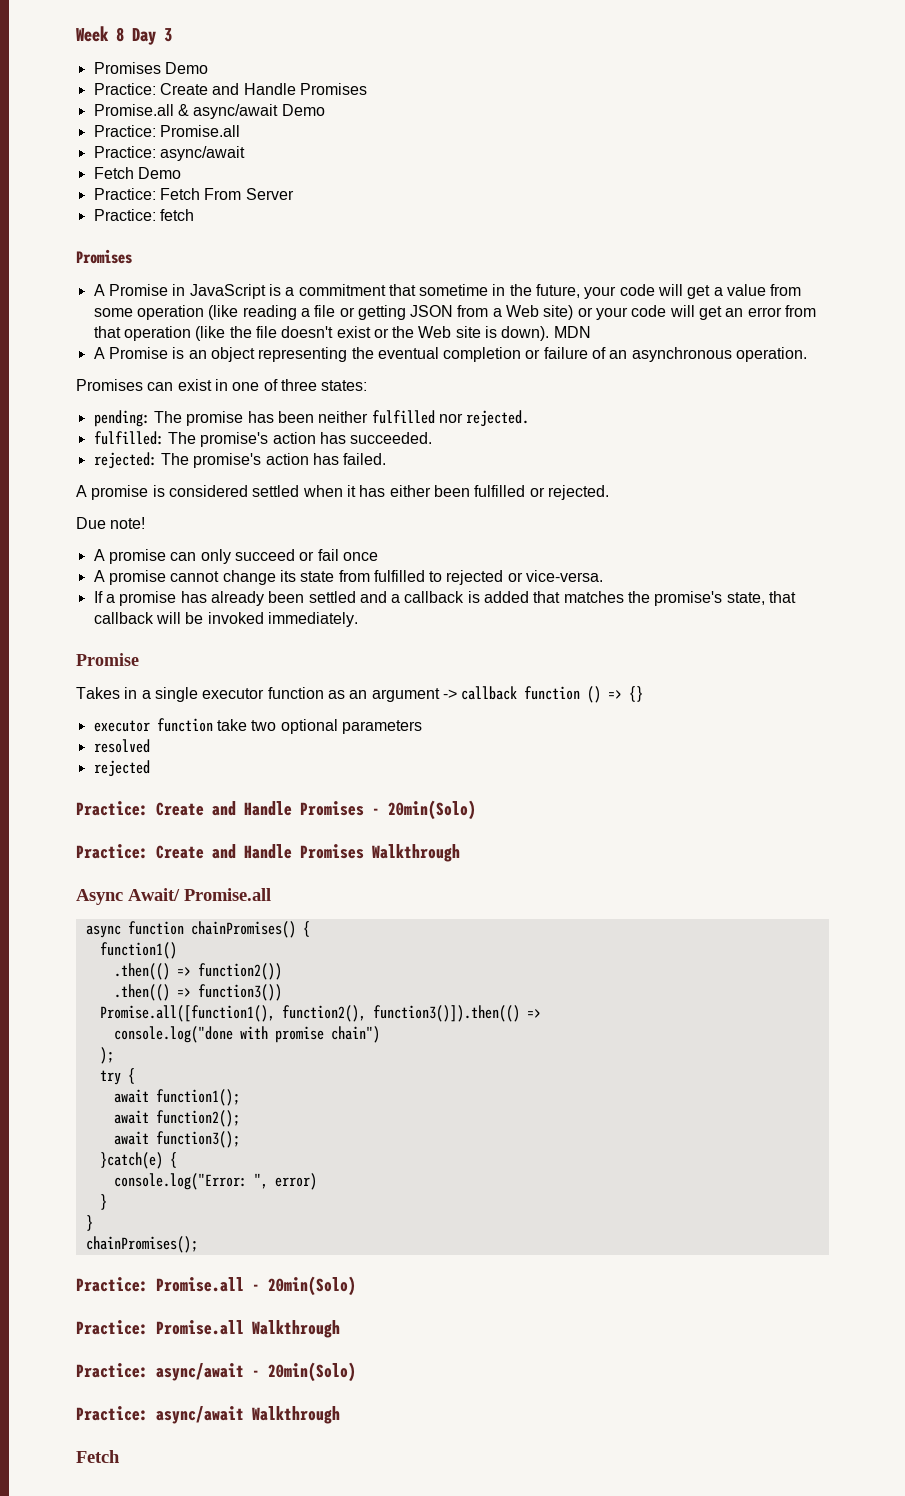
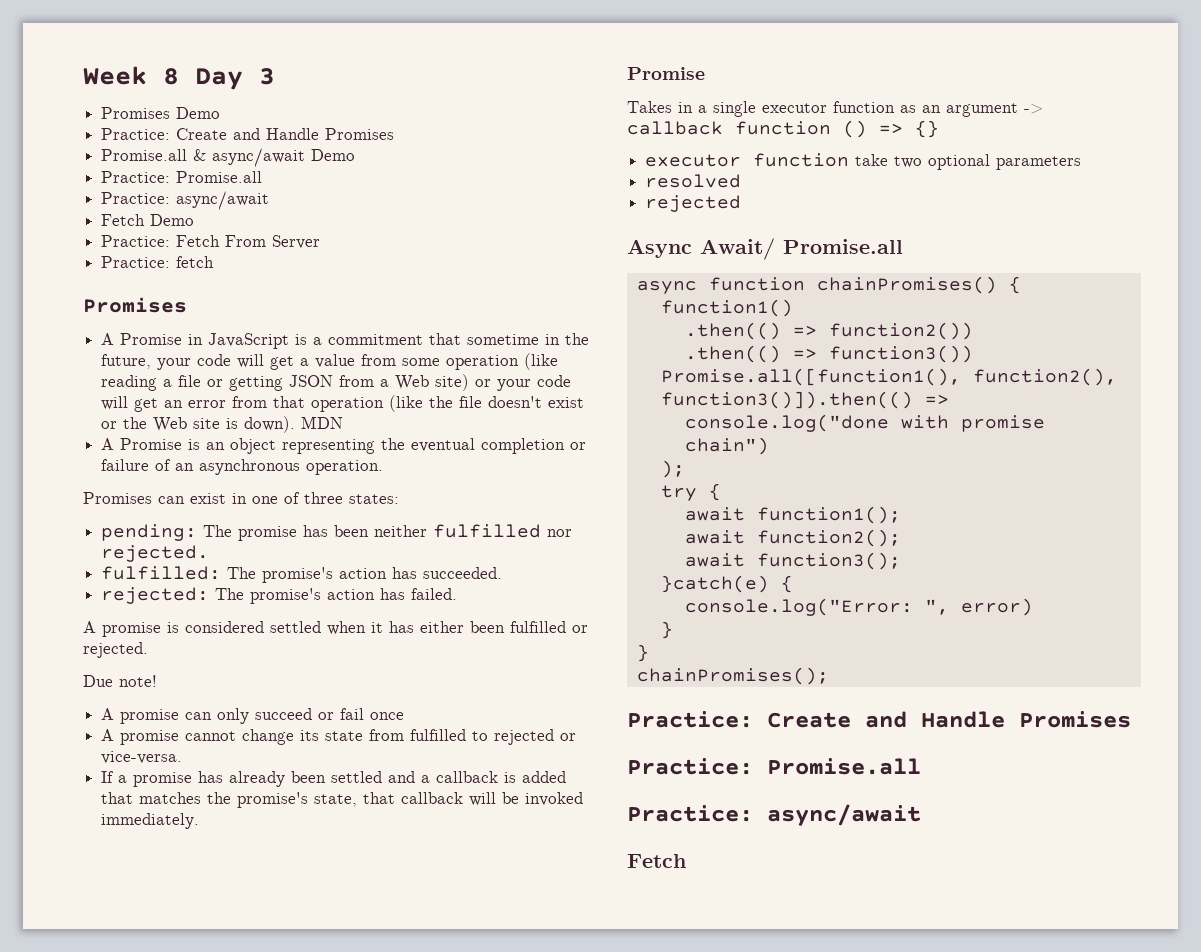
[76,800,476,820] [76,844,460,862] // Practice: Create and Handle Promises - 20min(Solo) // Practice: Create and Handle Promises Walkthrough -> (742, 203) none
[156,1276,356,1296] [76,1320,340,1338] [76,1362,356,1382] [76,1406,340,1424] Promise.all - 20min(Solo) // Practice: Promise.all Walkthrough // Practice: async/await - 20min(Solo) // Practice: async/await Walkthrough -> [767,711,1131,728] [627,758,921,775] [627,804,921,826] Create and Handle Promises // Practice: Promise.all // Practice: async/await

